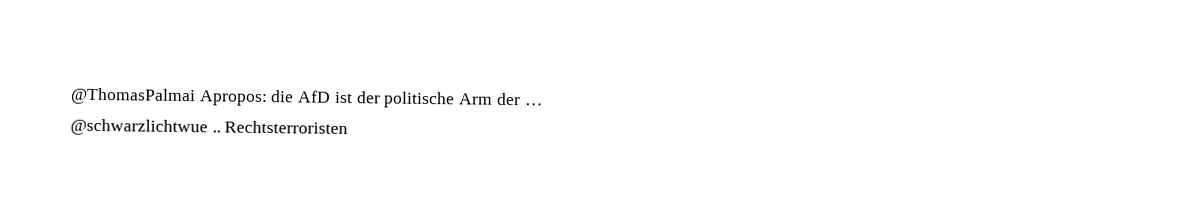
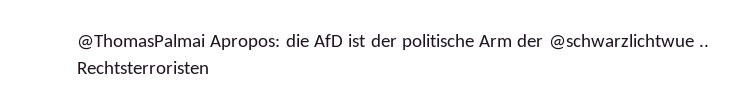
[523,103,543,106] … // -> (544, 40) none

